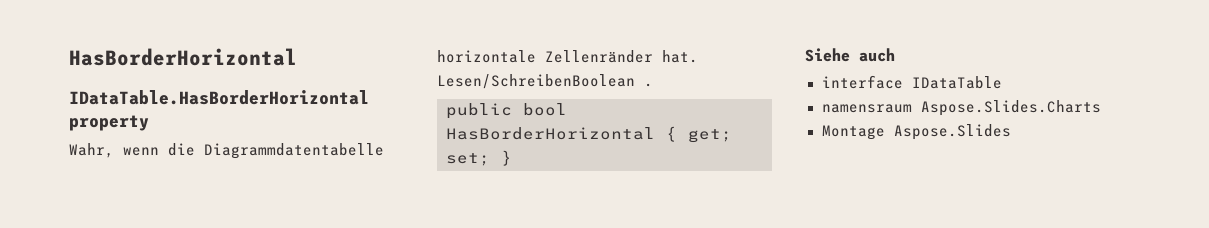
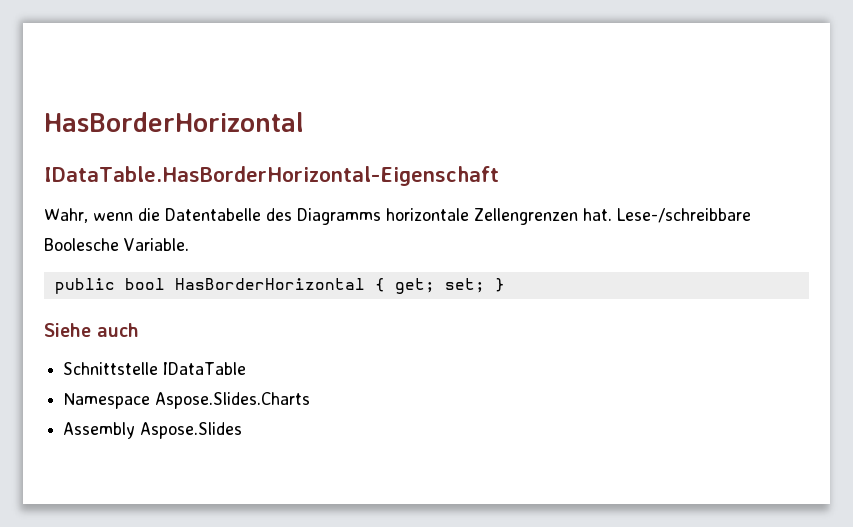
[69,90,369,105] [69,115,149,131] IDataTable.HasBorderHorizontal property -> [44,166,499,186] IDataTable.HasBorderHorizontal-Eigenschaft
[204,143,384,159] [437,50,698,63] [437,74,653,89] Diagrammdatentabelle horizontale Zellenränder hat. Lesen/SchreibenBoolean . -> [165,208,751,225] [44,238,189,251] Datentabelle des Diagramms horizontale Zellengrenzen hat. Lese-/schreibbare Boolesche Variable.
[821,75,903,89] interface -> [63,362,159,375] Schnittstelle
[821,104,912,113] namensraum -> [63,393,151,409] Namespace
[821,125,885,140] Montage -> [63,422,136,439] Assembly

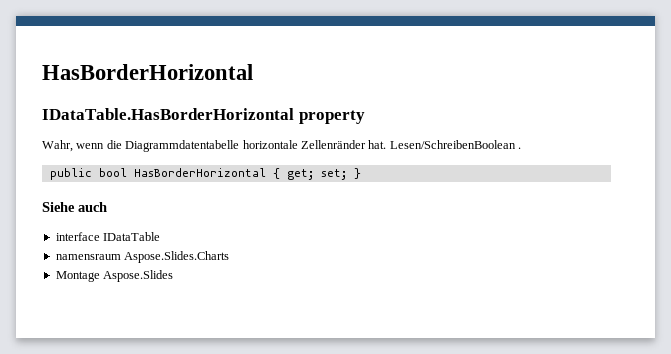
[44,166,499,186] IDataTable.HasBorderHorizontal-Eigenschaft -> [42,108,365,124] IDataTable.HasBorderHorizontal property
[165,208,751,225] [44,238,189,251] Datentabelle des Diagramms horizontale Zellengrenzen hat. Lese-/schreibbare Boolesche Variable. -> [125,140,521,152] Diagrammdatentabelle horizontale Zellenränder hat. Lesen/SchreibenBoolean .
[63,362,159,375] Schnittstelle -> [55,232,100,241] interface
[63,393,151,409] Namespace -> [55,254,121,260] namensraum
[63,422,136,439] Assembly -> [55,271,100,282] Montage

